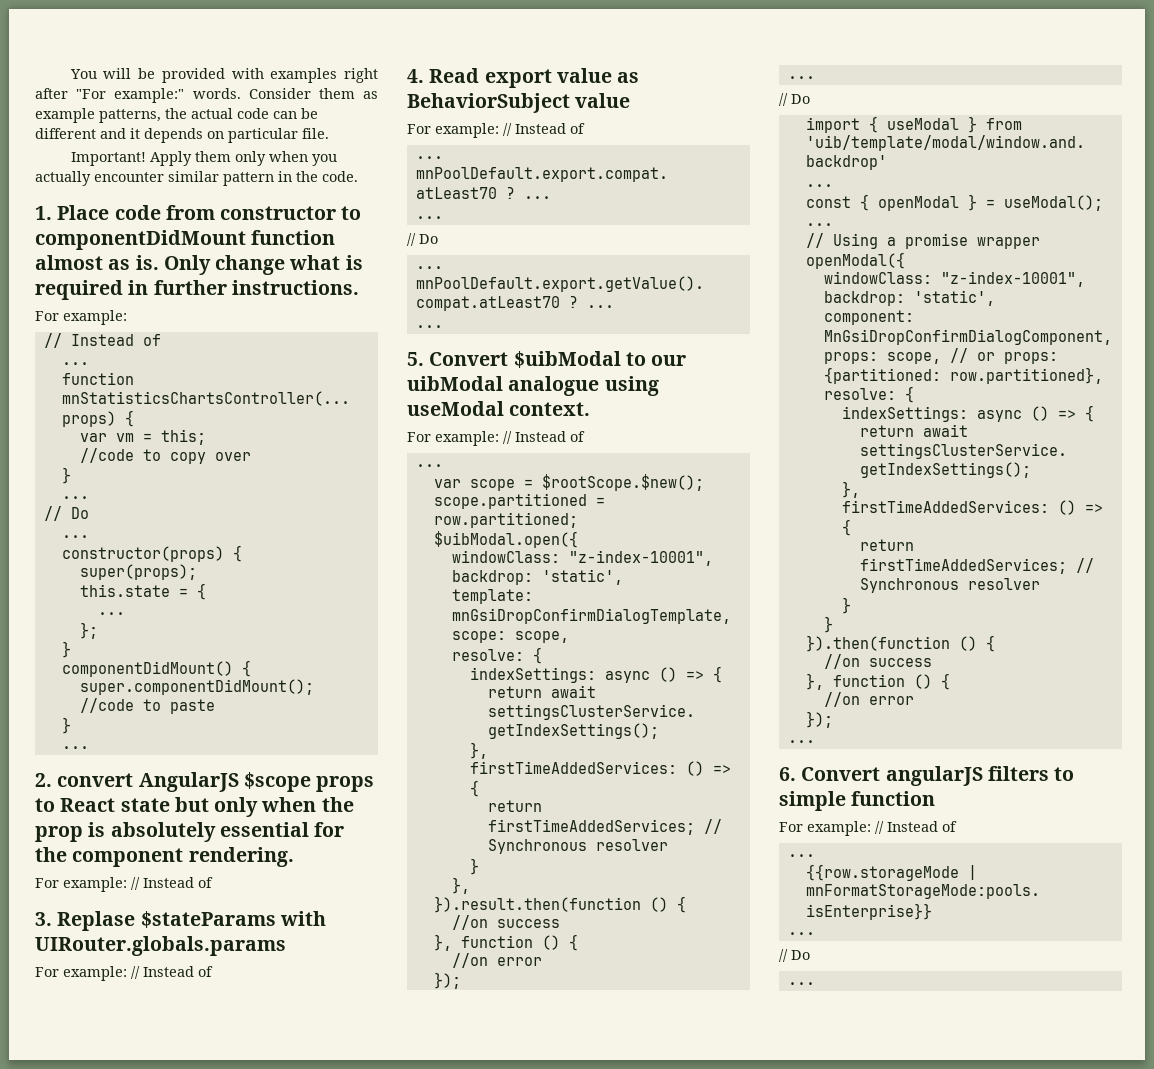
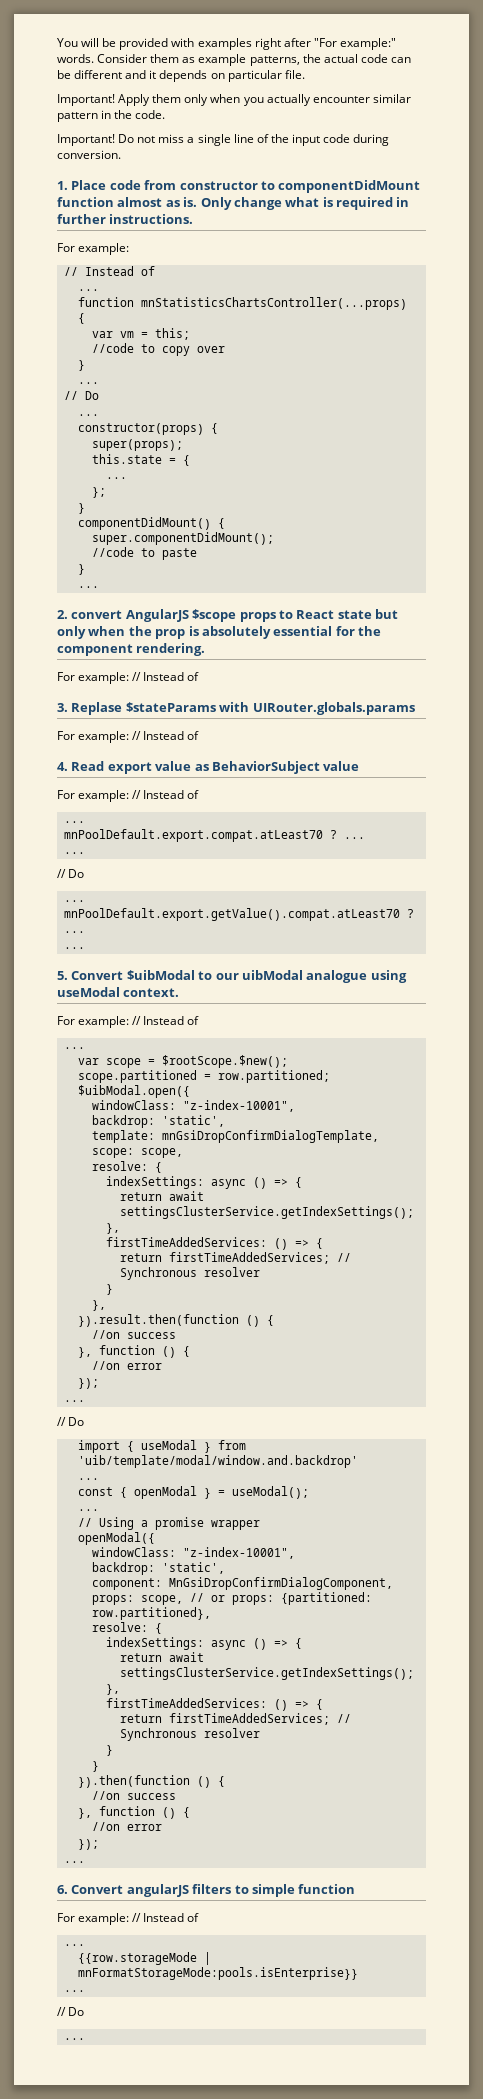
(358, 176) none -> [57,134,390,146] [57,150,121,159] // Important! Do not miss a single line of the input code during conversion.

